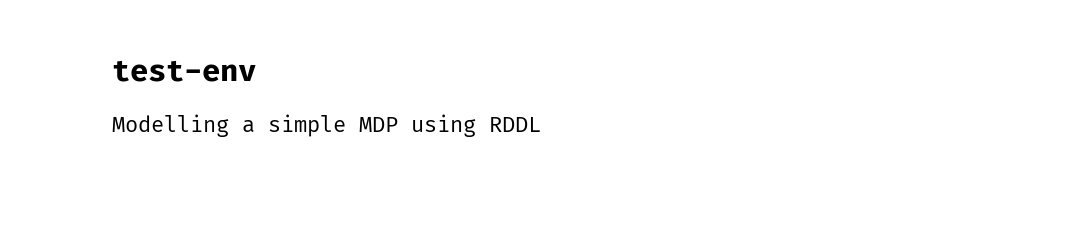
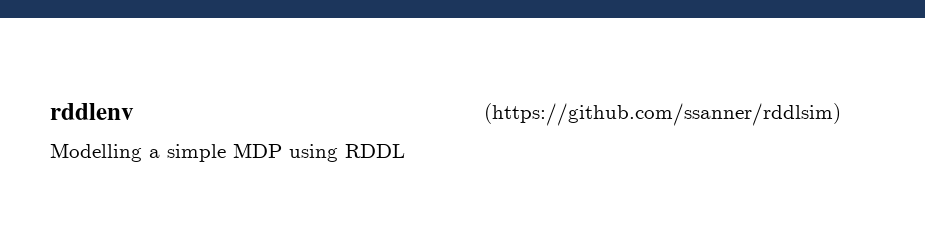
[112,60,256,82] test-env -> [50,103,134,120] rddlenv
(541, 124) none -> [484,103,841,126] (https://github.com/ssanner/rddlsim)

